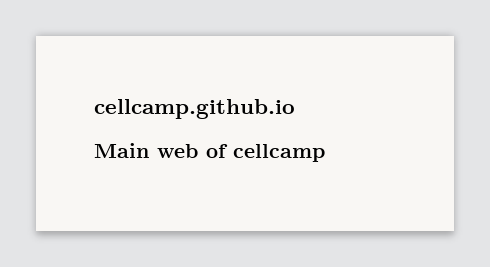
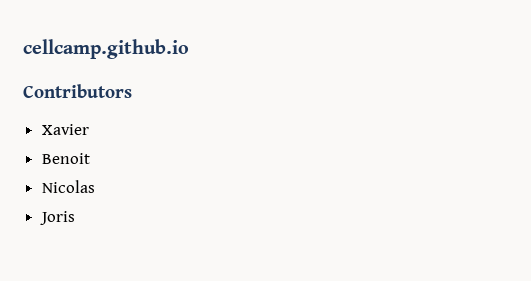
[94,143,325,162] Main web of cellcamp -> [23,84,132,98] [41,124,89,135] [41,153,90,164] [41,180,95,193] [39,211,75,225] Contributors // Xavier // Benoit // Nicolas // Joris

